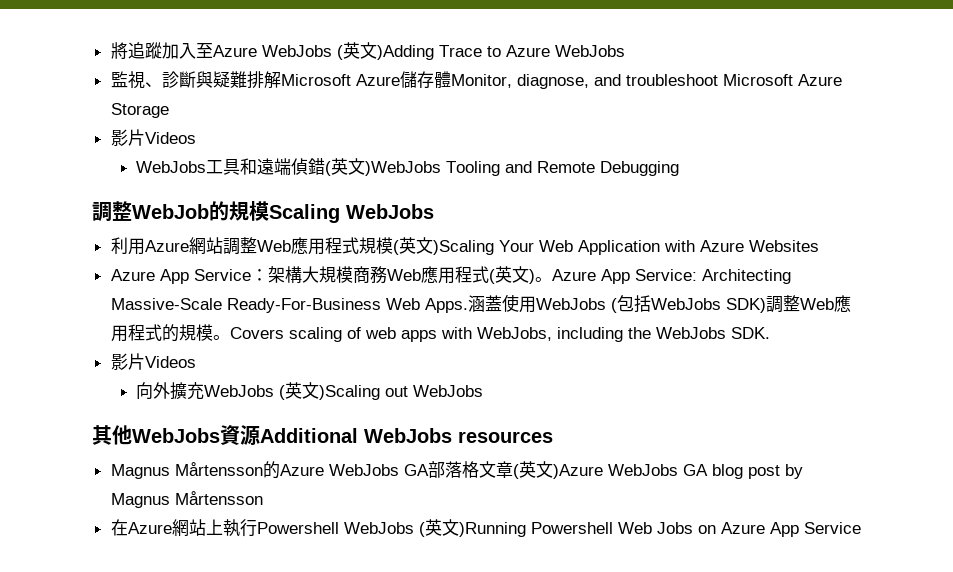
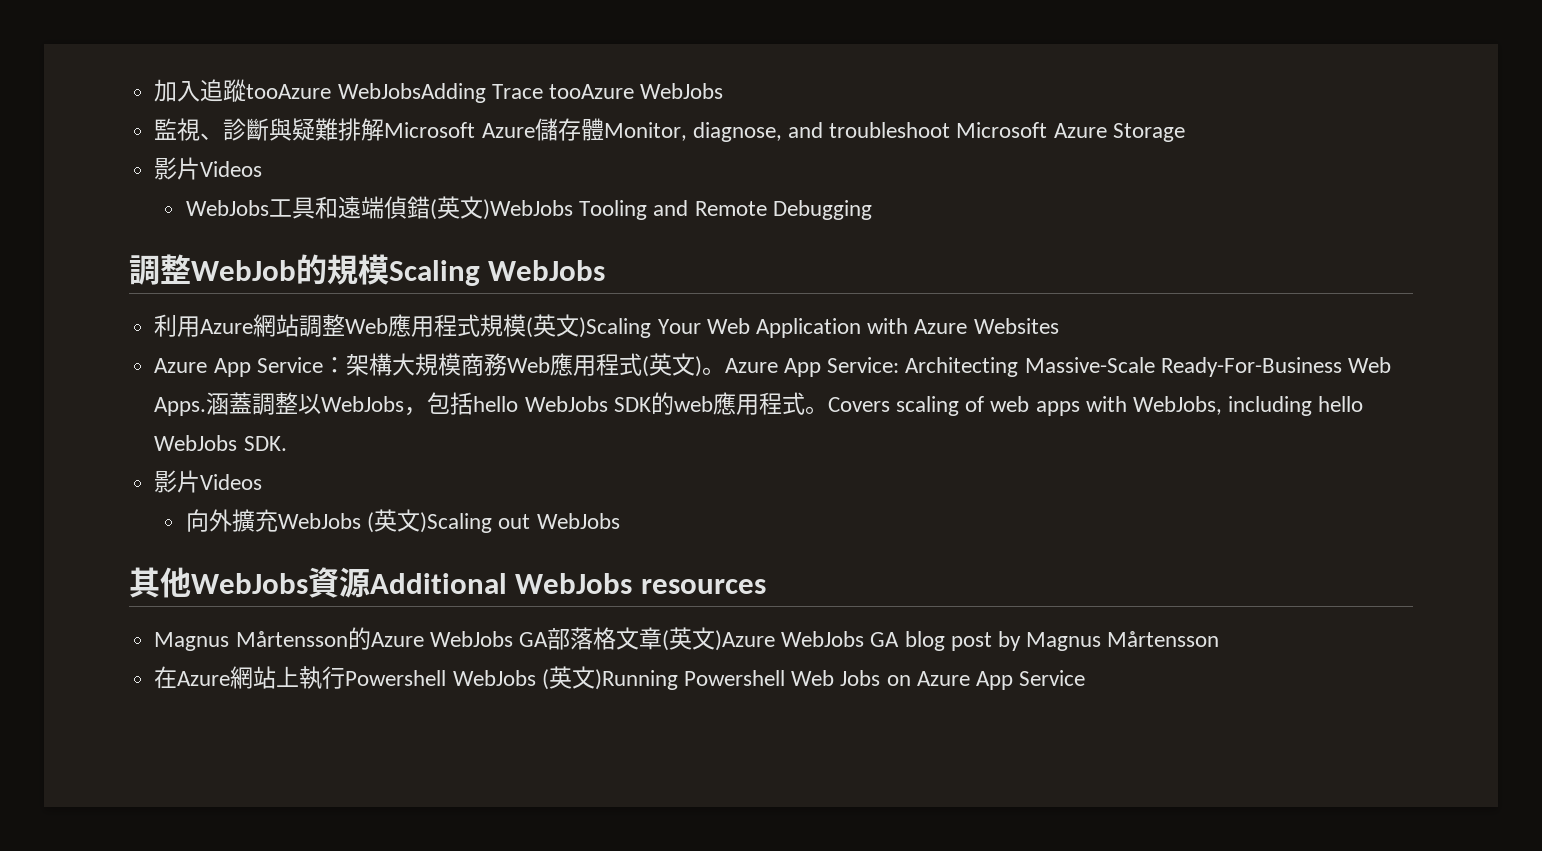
[110,42,550,60] 將追蹤加入至Azure WebJobs (英文)Adding Trace to Azure -> [154,79,634,103] 加入追蹤tooAzure WebJobsAdding Trace tooAzure
[501,294,851,313] [110,324,213,342] 使用WebJobs (包括WebJobs SDK)調整Web應用程式的規模 -> [252,392,805,416] 調整以WebJobs，包括hello WebJobs SDK的web應用程式
[627,327,651,339] the -> [1318,396,1364,412] hello

